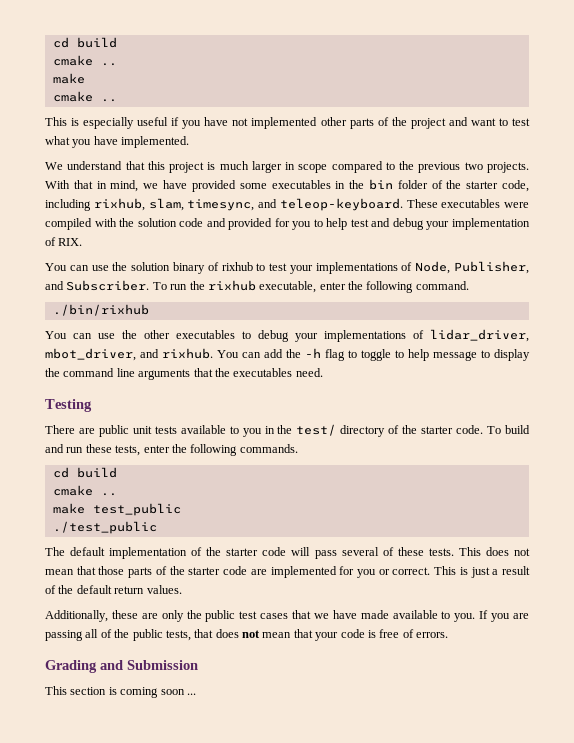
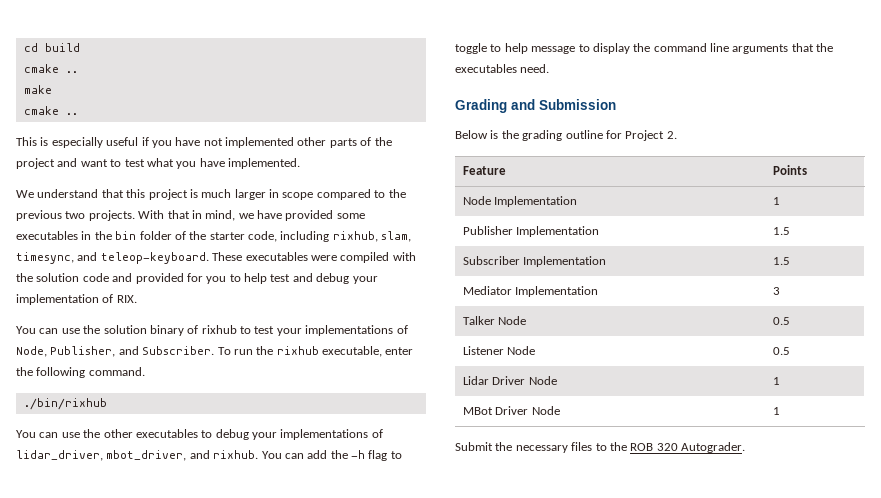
[45,399,92,412] [45,424,530,437] [45,444,298,456] [52,467,117,478] [52,485,117,496] [52,503,181,516] [52,521,157,534] [45,547,530,559] [45,566,531,578] [45,585,182,594] [45,610,529,622] [45,629,448,641] [45,660,198,673] [45,686,196,698] Testing // There are public unit tests available to you in the test/ directory of the starter code. To build and run these tests, enter the following commands. // cd build // cmake .. // make test_public // ./test_public // The default implementation of the starter code will pass several of these tests. This does not mean that those parts of the starter code are implemented for you or correct. This is just a result of the default return values. // Additionally, these are only the public test cases that we have made available to you. If you are passing all of the public tests, that does not mean that your code is free of errors. // Grading and Submission // This section is coming soon ... -> [455,99,616,113] [455,130,677,141] [463,166,507,175] [773,165,808,175] [463,196,578,207] [773,197,781,205] [463,226,600,237] [773,227,791,235] [463,256,607,267] [773,257,791,265] [463,286,599,297] [773,287,781,295] [463,316,527,325] [773,317,791,325] [463,346,536,355] [773,347,791,355] [463,376,557,385] [773,377,781,385] [463,406,560,415] [773,407,781,415] [455,442,745,453] Grading and Submission // Below is the grading outline for Project 2. // Feature | Points // Node Implementation | 1 // Publisher Implementation | 1.5 // Subscriber Implementation | 1.5 // Mediator Implementation | 3 // Talker Node | 0.5 // Listener Node | 0.5 // Lidar Driver Node | 1 // MBot Driver Node | 1 // Submit the necessary files to the ROB 320 Autograder.

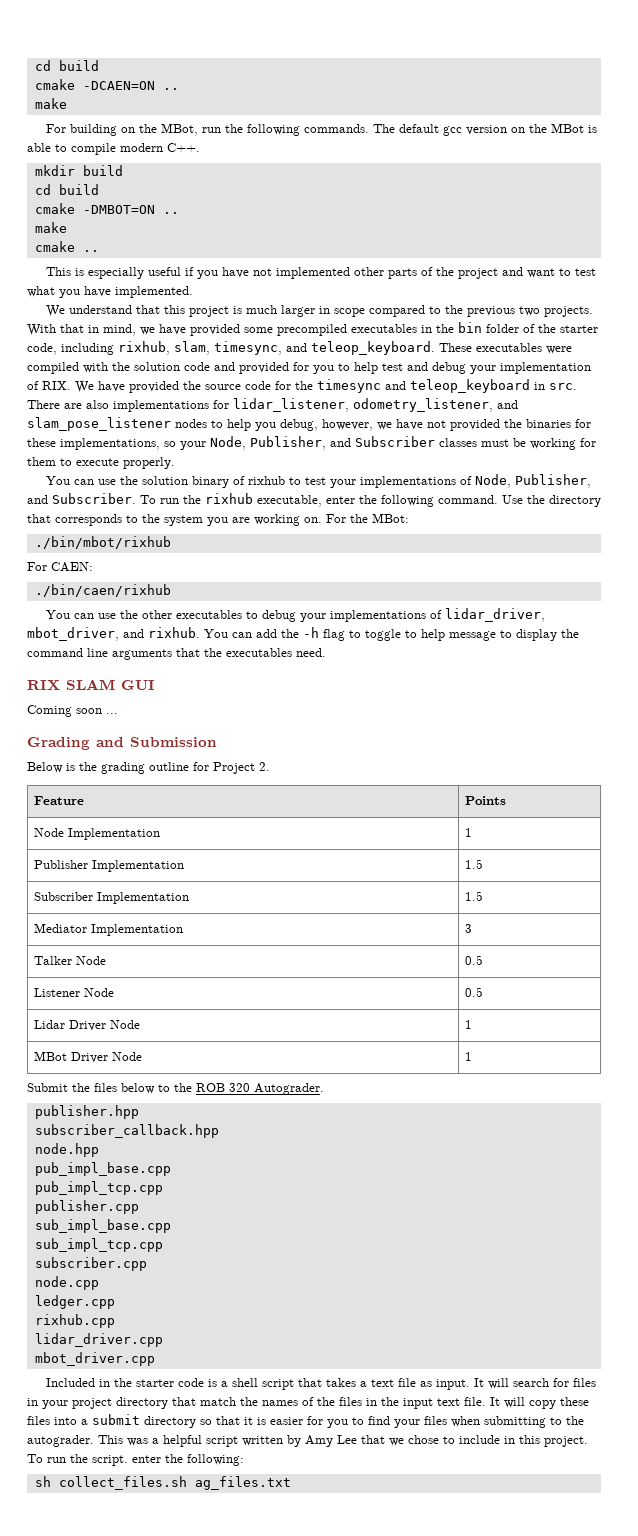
[23,43,80,52] [23,64,59,73] cd build // cmake -> [34,60,99,71] [34,79,179,90] [34,98,67,109] [45,123,597,136] [27,143,200,155] [34,165,123,176] [34,184,99,195] [34,203,155,214] cd build // cmake -DCAEN=ON .. // make // For building on the MBot, run the following commands. The default gcc version on the MBot is able to compile modern C++. // mkdir build // cd build // cmake -DMBOT=ON
(365, 216) none -> [277,324,347,336] precompiled
[100,252,209,264] teleop-keyboard. -> [311,341,435,355] teleop_keyboard.
(137, 299) none -> [75,379,577,393] [27,398,518,412] [27,417,591,431] [27,436,596,450] [27,457,175,469] We have provided the source code for the timesync and teleop_keyboard in src. There are also implementations for lidar_listener, odometry_listener, and slam_pose_listener nodes to help you debug, however, we have not provided the binaries for these implementations, so your Node, Publisher, and Subscriber classes must be working for them to execute properly.
[23,398,107,410] // ./bin/rixhub -> [502,495,601,507] [27,513,409,526] [34,536,171,549] [27,562,93,572] [34,584,171,597] Use the directory that corresponds to the system you are working on. For the MBot: // ./bin/mbot/rixhub // For CAEN: // ./bin/caen/rixhub
(550, 68) none -> [27,679,155,690] [27,705,118,717] // RIX SLAM GUI // Coming soon ...
[515,442,593,453] necessary files -> [94,1083,155,1094] files below
(745, 447) none -> [34,1105,139,1119] [34,1124,219,1138] [34,1143,99,1157] [34,1162,171,1176] [34,1181,163,1195] [34,1200,139,1214] [34,1219,171,1233] [34,1238,163,1252] [34,1257,147,1271] [34,1276,99,1290] [34,1295,115,1309] [34,1314,115,1328] [34,1333,163,1347] [34,1352,155,1366] [45,1378,596,1390] [27,1397,589,1409] [27,1414,584,1428] [27,1435,588,1447] [27,1454,244,1466] [34,1476,291,1490] // publisher.hpp // subscriber_callback.hpp // node.hpp // pub_impl_base.cpp // pub_impl_tcp.cpp // publisher.cpp // sub_impl_base.cpp // sub_impl_tcp.cpp // subscriber.cpp // node.cpp // ledger.cpp // rixhub.cpp // lidar_driver.cpp // mbot_driver.cpp // Included in the starter code is a shell script that takes a text file as input. It will search for files in your project directory that match the names of the files in the input text file. It will copy these files into a submit directory so that it is easier for you to find your files when submitting to the autograder. This was a helpful script written by Amy Lee that we chose to include in this project. To run the script. enter the following: // sh collect_files.sh ag_files.txt

